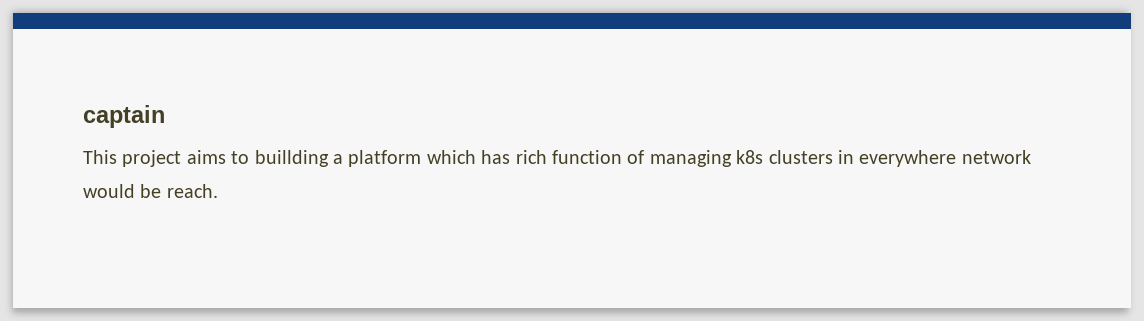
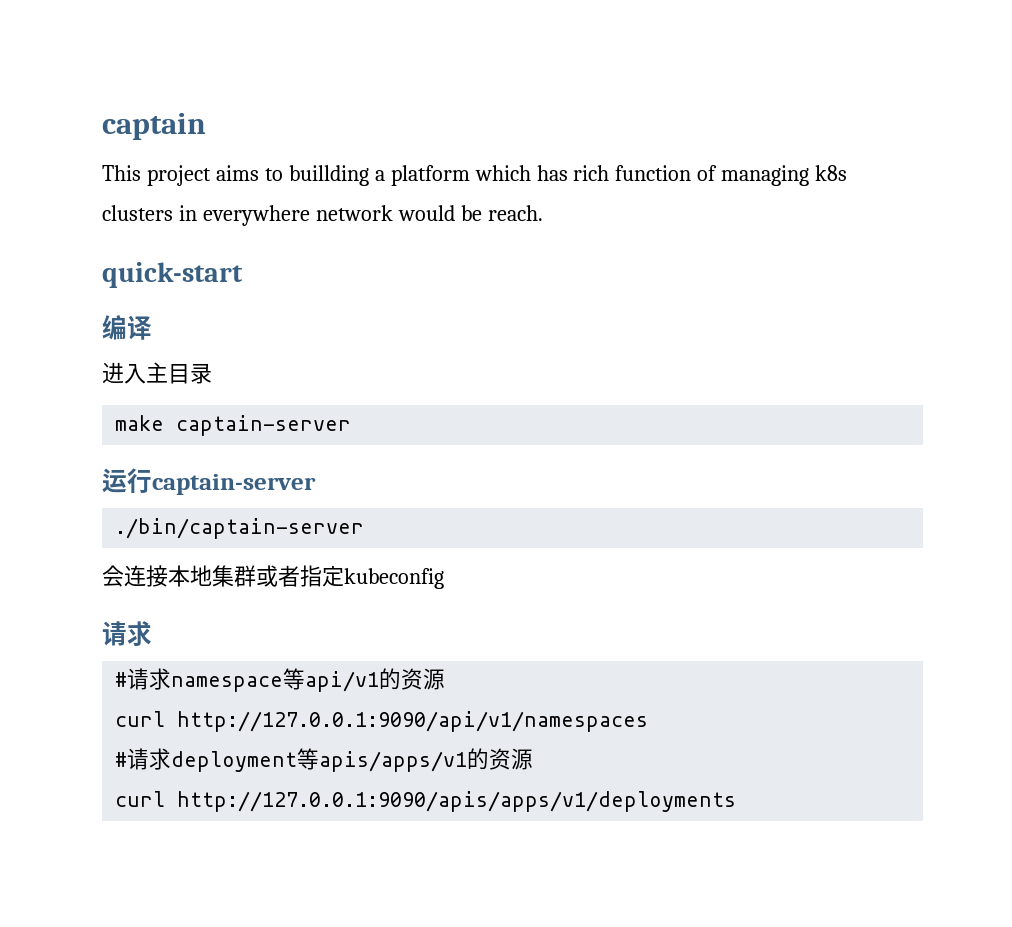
(218, 191) none -> [102,262,243,288] [102,315,152,340] [102,362,212,384] [115,415,352,436] [102,468,316,495] [115,518,365,539] [102,565,444,589] [102,621,152,647] [115,668,446,692] [115,711,649,732] [115,748,534,772] [115,791,737,812] // quick-start // 编译 // 进入主目录 // make captain-server // 运行captain-server // ./bin/captain-server // 会连接本地集群或者指定kubeconfig // 请求 // #请求namespace等api/v1的资源 // curl http://127.0.0.1:9090/api/v1/namespaces // #请求deployment等apis/apps/v1的资源 // curl http://127.0.0.1:9090/apis/apps/v1/deployments

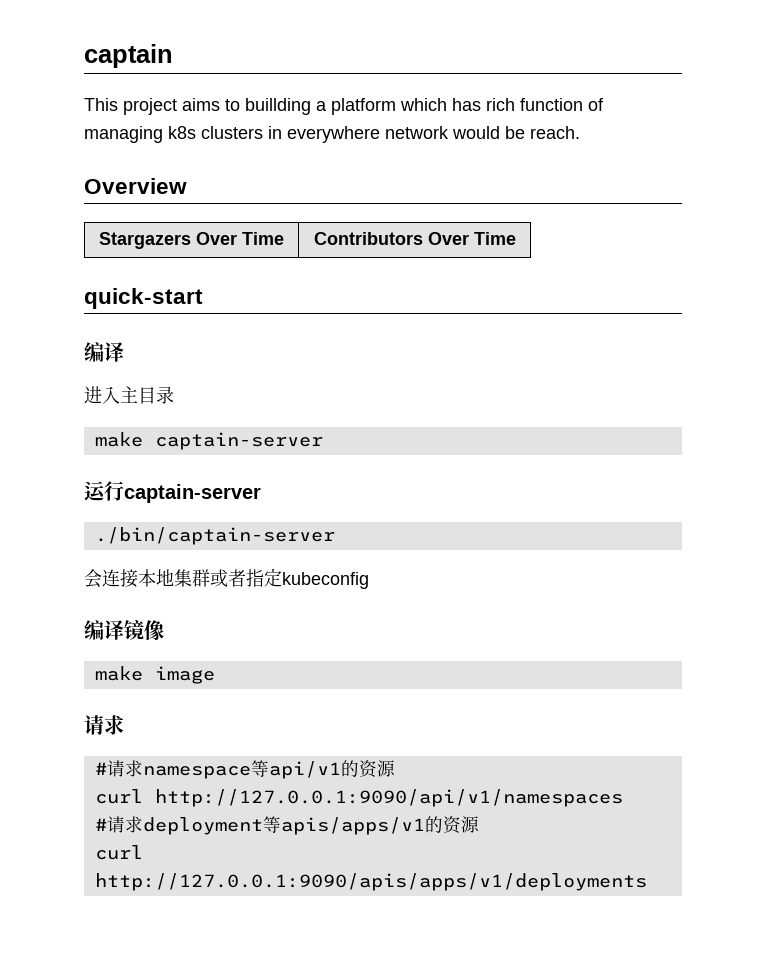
(543, 213) none -> [84,178,187,194] [99,232,284,249] [313,232,516,245] // Overview // Stargazers Over Time | Contributors Over Time
(444, 578) none -> [84,620,164,641] [94,666,215,684] // 编译镜像 // make image

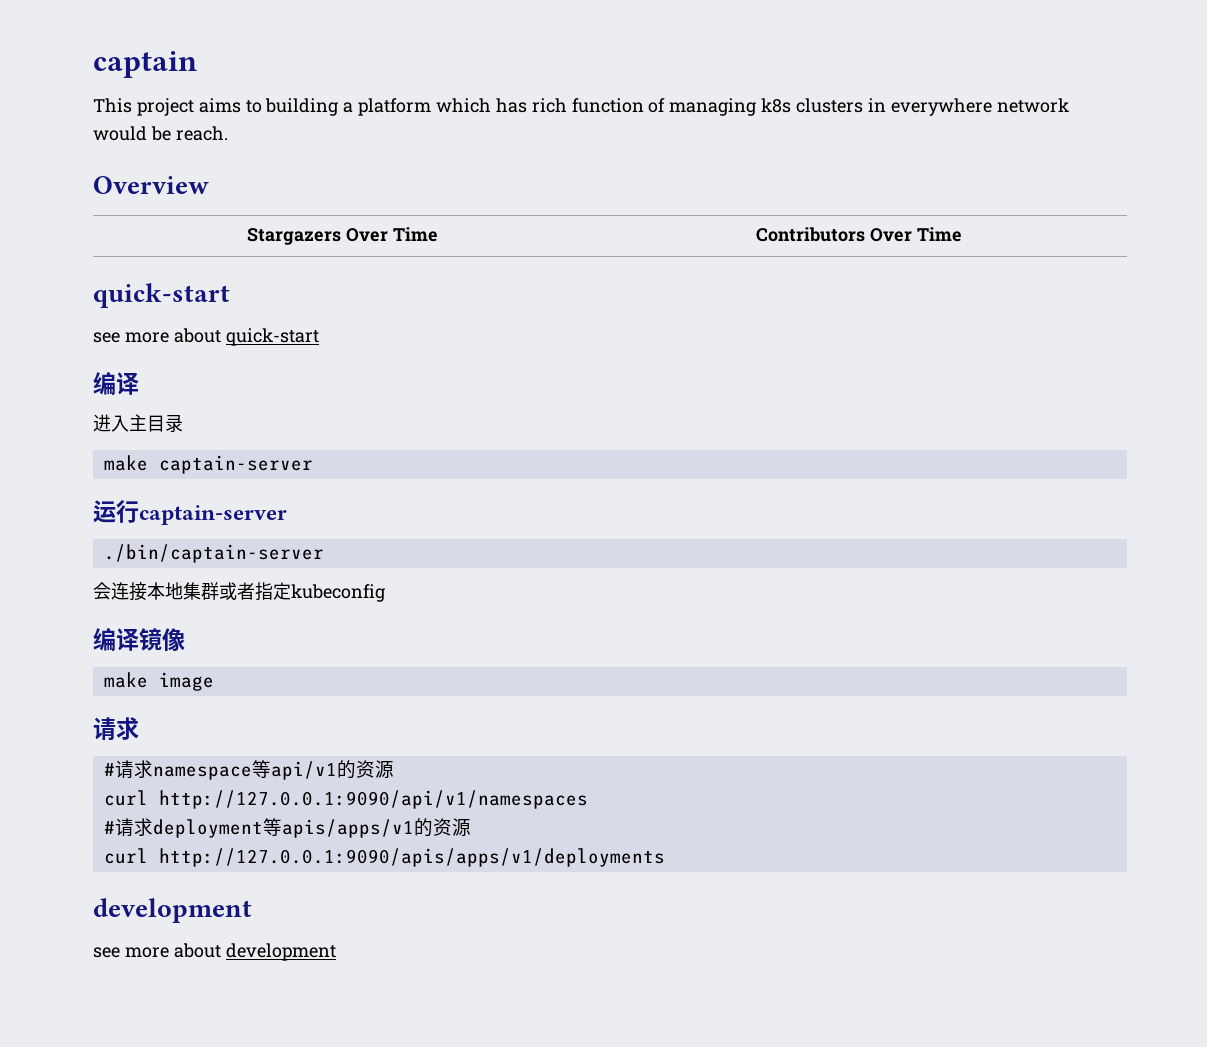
[245,98,311,115] buillding -> [265,98,339,116] building
(203, 298) none -> [93,328,319,346] // see more about quick-start
(647, 882) none -> [93,898,252,923] [93,943,336,961] // development // see more about development

